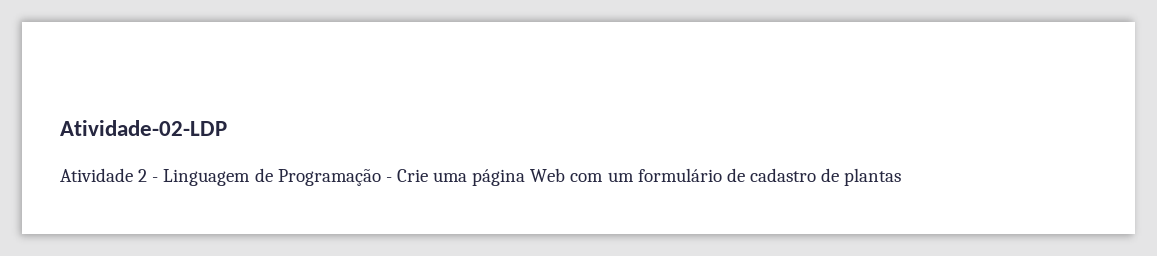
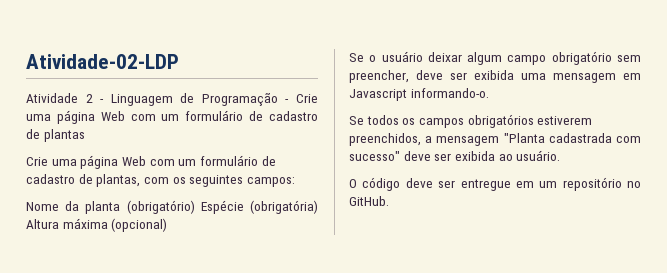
(902, 177) none -> [26,155,276,169] [26,174,295,187] [26,200,318,214] [26,218,168,232] [349,51,641,65] [349,70,641,83] [349,88,489,101] [349,114,593,128] [349,133,641,146] [349,150,561,161] [349,177,641,191] [349,196,389,206] // Crie uma página Web com um formulário de cadastro de plantas, com os seguintes campos: // Nome da planta (obrigatório) Espécie (obrigatória) Altura máxima (opcional) // Se o usuário deixar algum campo obrigatório sem preencher, deve ser exibida uma mensagem em Javascript informando-o. // Se todos os campos obrigatórios estiverem preenchidos, a mensagem "Planta cadastrada com sucesso" deve ser exibida ao usuário. // O código deve ser entregue em um repositório no GitHub.

